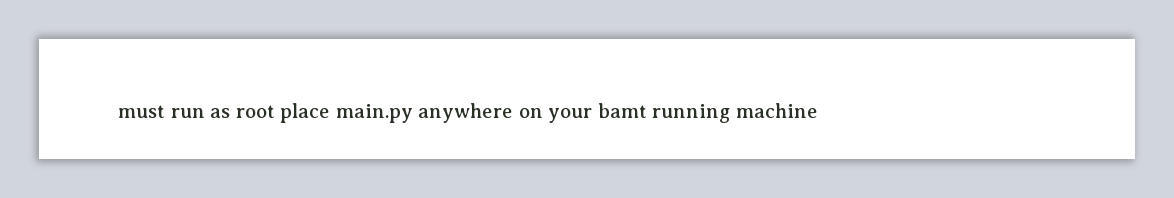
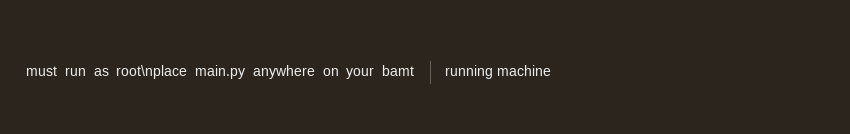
[235,103,331,123] root place -> [116,65,188,79] root\nplace

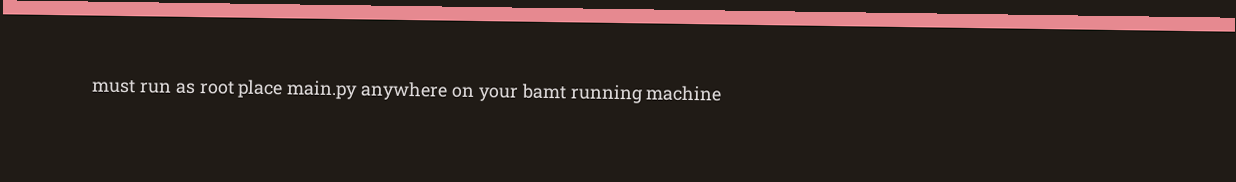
[116,65,188,79] root\nplace -> [198,79,284,99] root place

